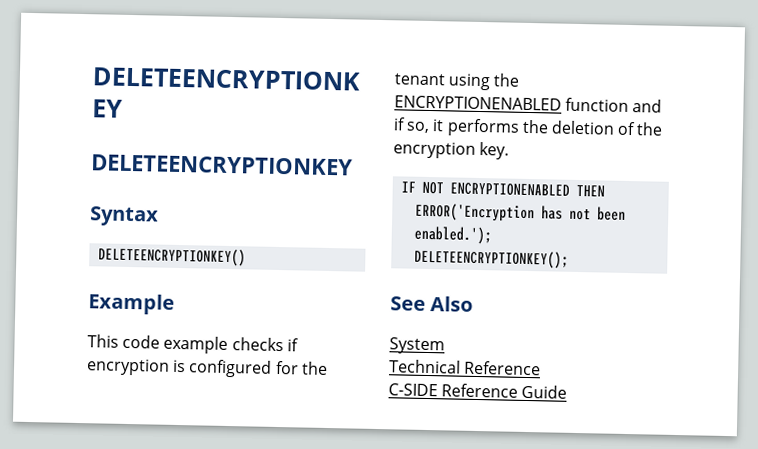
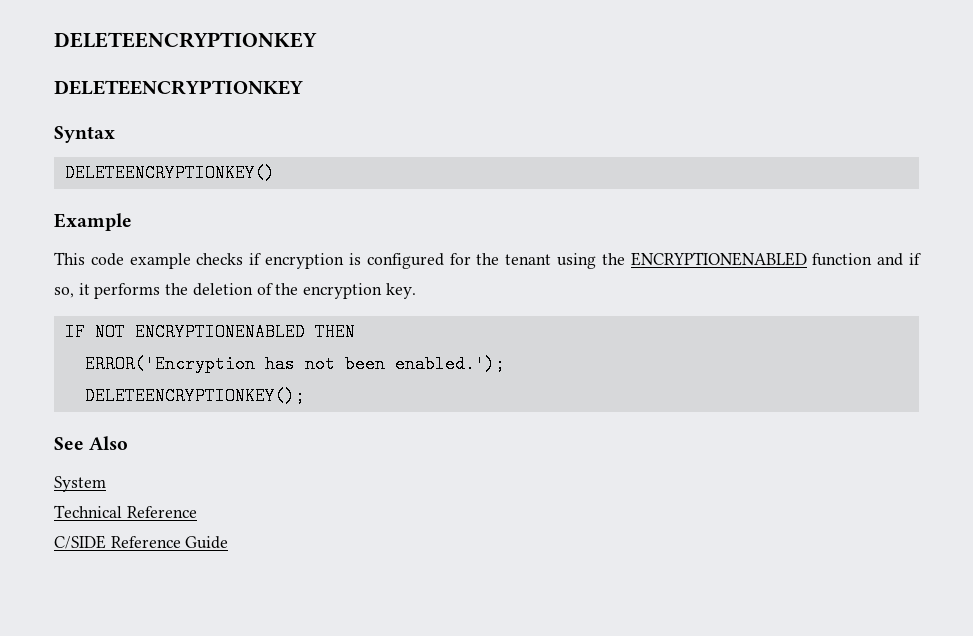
[388,383,438,397] C-SIDE -> [54,535,106,549] C/SIDE

